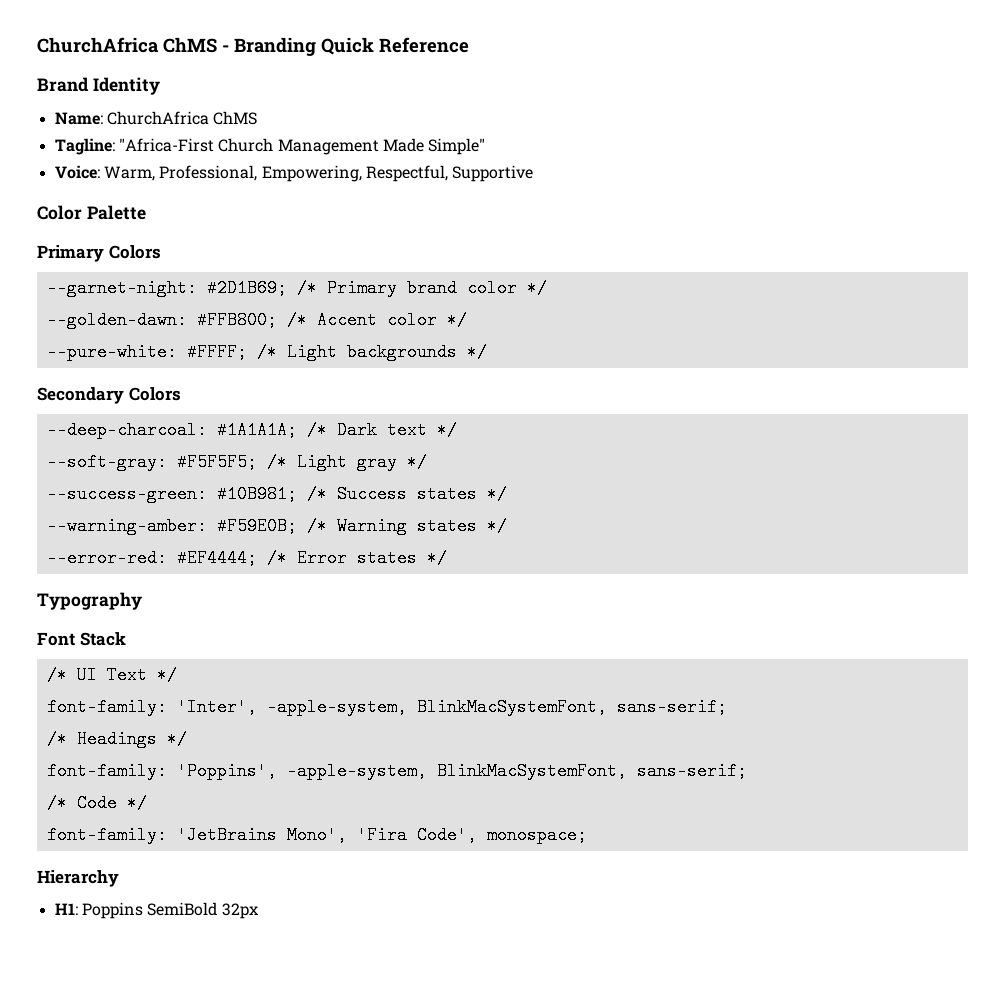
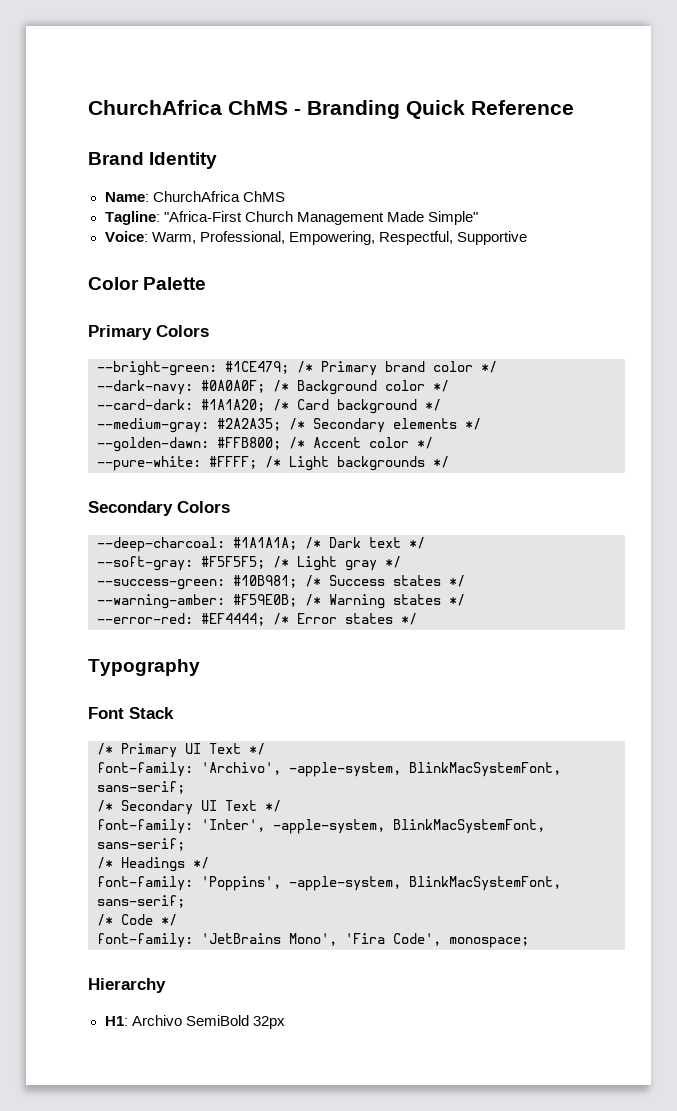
[46,279,287,297] --garnet-night: #2D1B69; -> [97,361,289,376] --bright-green: #1CE479;
(547, 288) none -> [97,380,449,395] [97,399,441,414] [97,418,481,433] // --dark-navy: #0A0A0F; /* Background color */ // --card-dark: #1A1A20; /* Card background */ // --medium-gray: #2A2A35; /* Secondary elements */
(67, 675) none -> [121,743,265,758] [97,762,561,777] [97,781,185,794] [97,800,193,815] Primary UI Text */ // font-family: 'Archivo', -apple-system, BlinkMacSystemFont, sans-serif; // /* Secondary
[81,902,143,919] Poppins -> [131,1015,182,1026] Archivo

